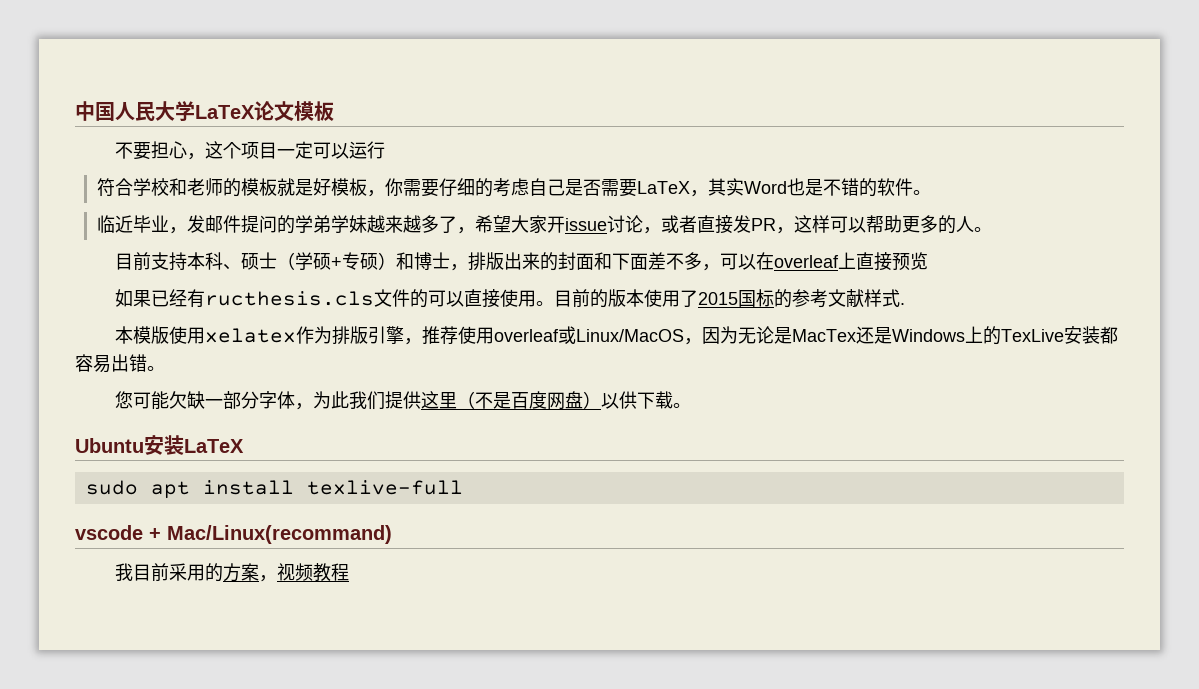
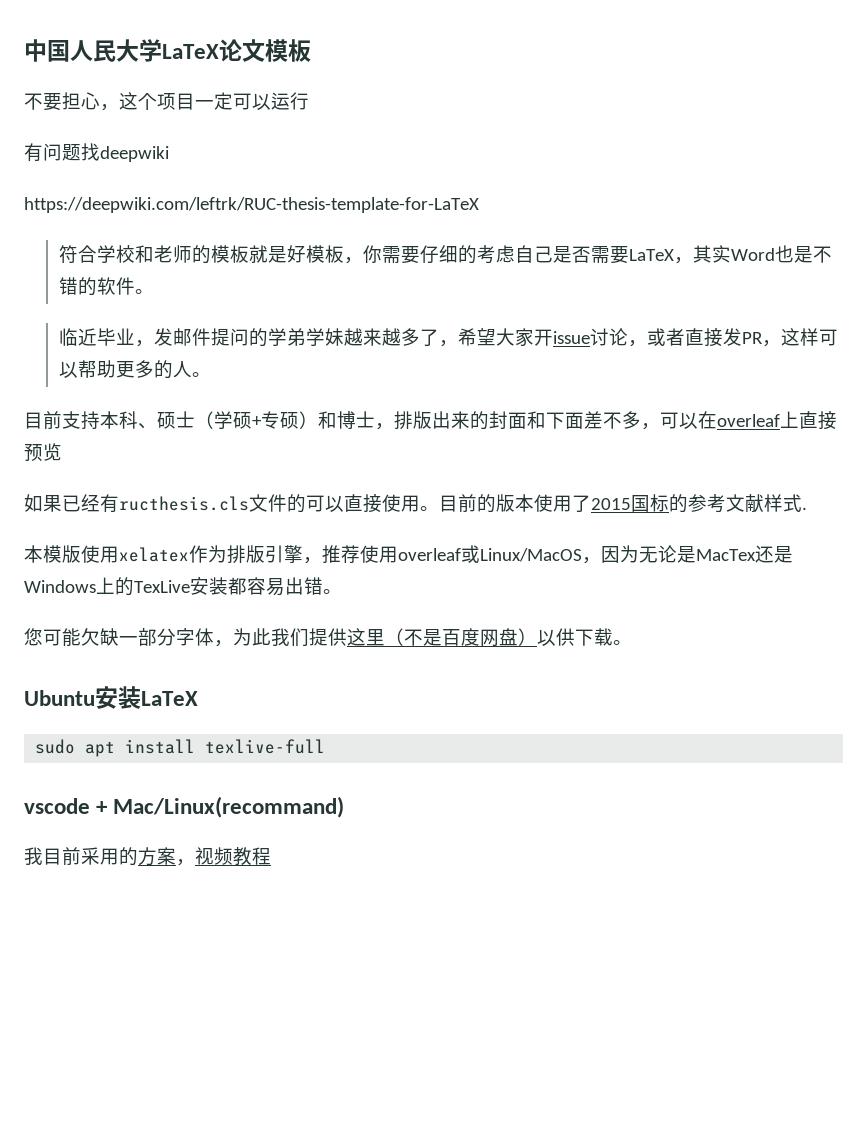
(386, 150) none -> [24,143,169,162] [24,197,479,213] // 有问题找deepwiki // https://deepwiki.com/leftrk/RUC-thesis-template-for-LaTeX

